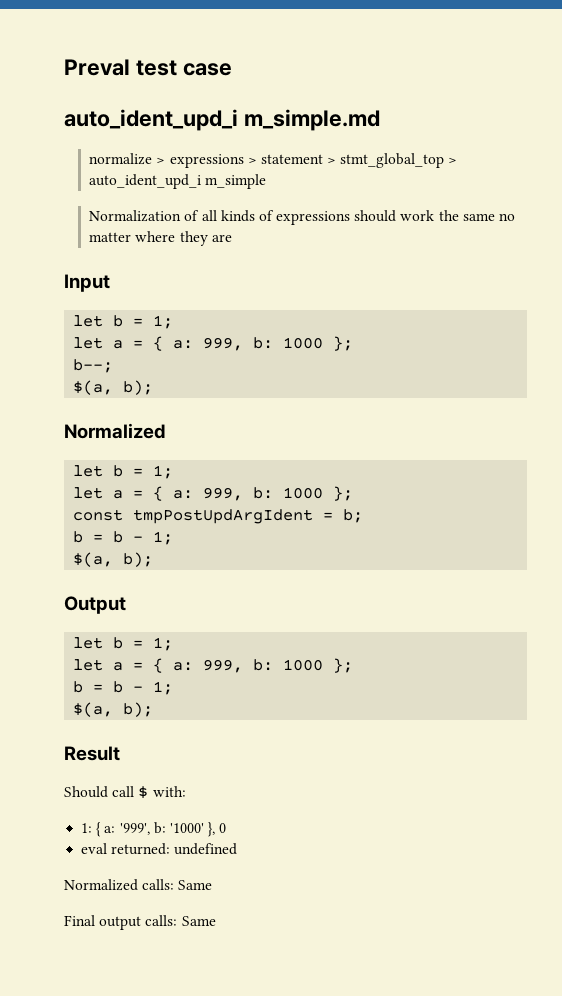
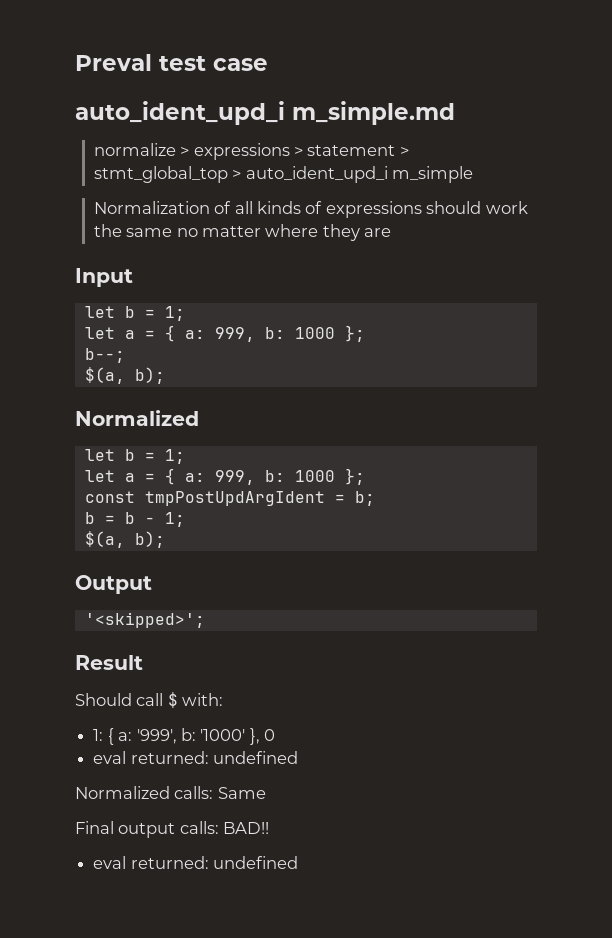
[73,637,174,651] [73,658,354,673] [73,681,174,695] [73,702,154,717] let b = 1; // let a = { a: 999, b: 1000 }; // b = b - 1; // $(a, b); -> [84,612,205,628] '<skipped>';
[181,916,216,926] Same -> [223,822,270,834] [93,856,299,869] BAD!! // eval returned: undefined

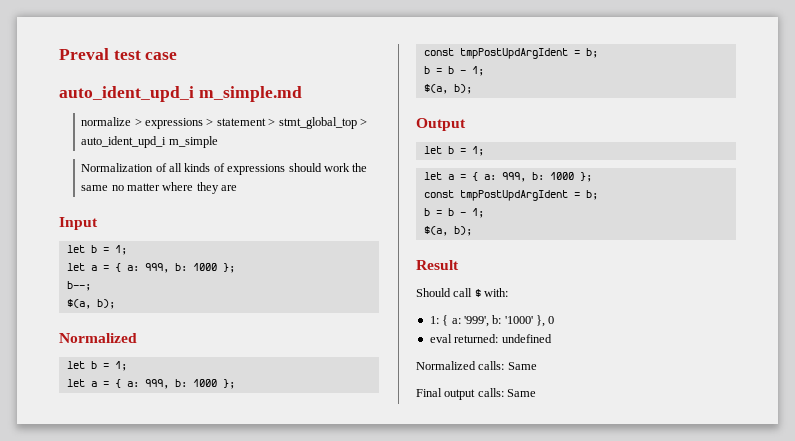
[84,612,205,628] '<skipped>'; -> [423,146,484,156] [423,172,592,182] [423,190,598,201] [423,208,484,218] [423,226,472,236] let b = 1; // let a = { a: 999, b: 1000 }; // const tmpPostUpdArgIdent = b; // b = b - 1; // $(a, b);
[223,822,270,834] [93,856,299,869] BAD!! // eval returned: undefined -> [507,389,537,397] Same

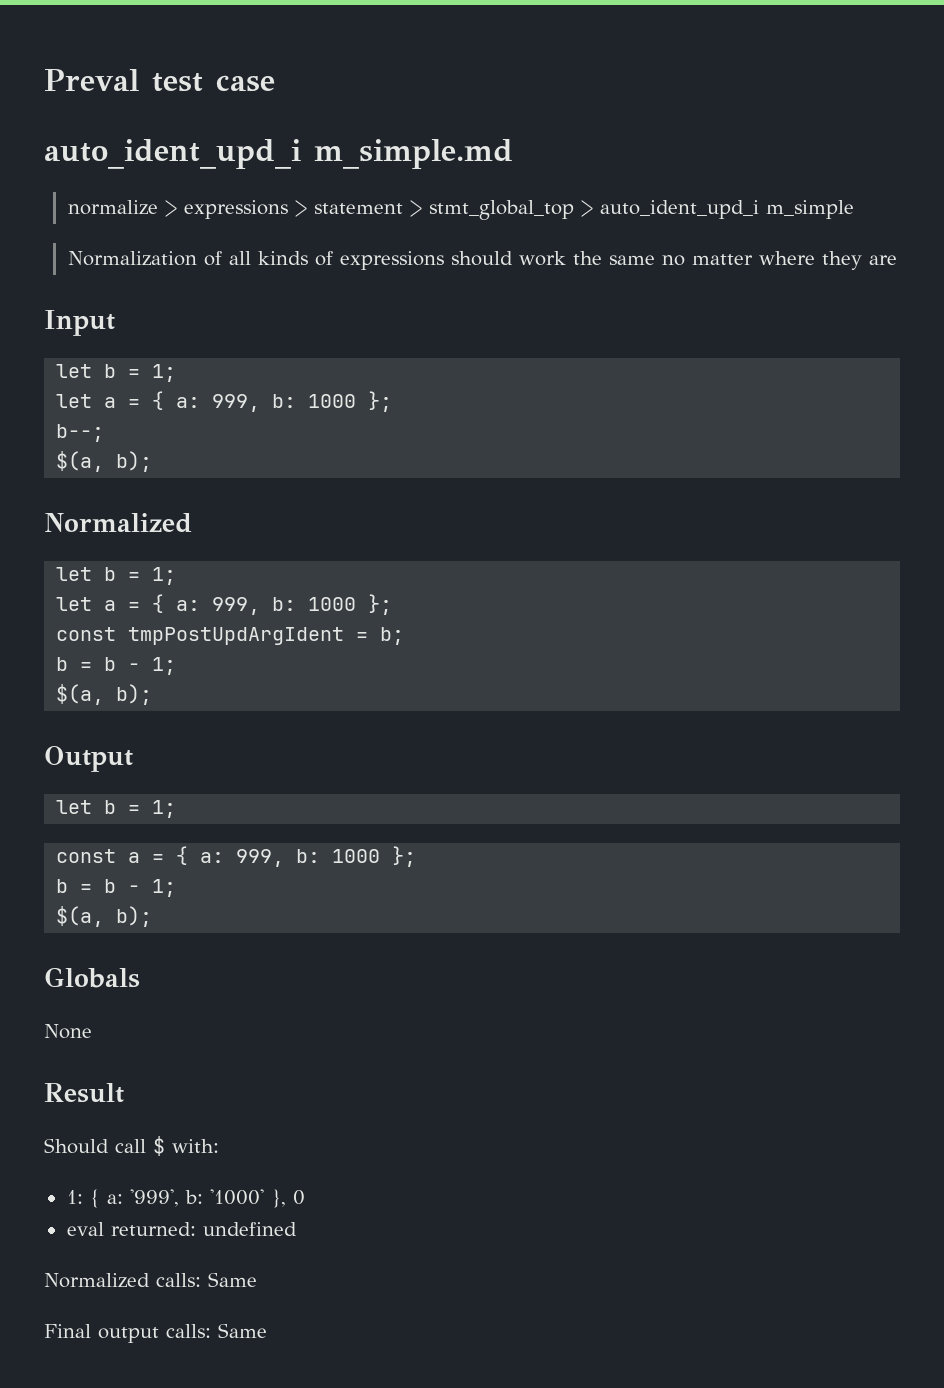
[423,172,592,182] [423,190,598,201] [423,208,484,218] [423,226,472,236] let a = { a: 999, b: 1000 }; // const tmpPostUpdArgIdent = b; // b = b - 1; // $(a, b); -> [56,846,417,867] [56,879,177,897] [56,906,153,927] [44,967,140,988] [44,1024,92,1039] const a = { a: 999, b: 1000 }; // b = b - 1; // $(a, b); // Globals // None

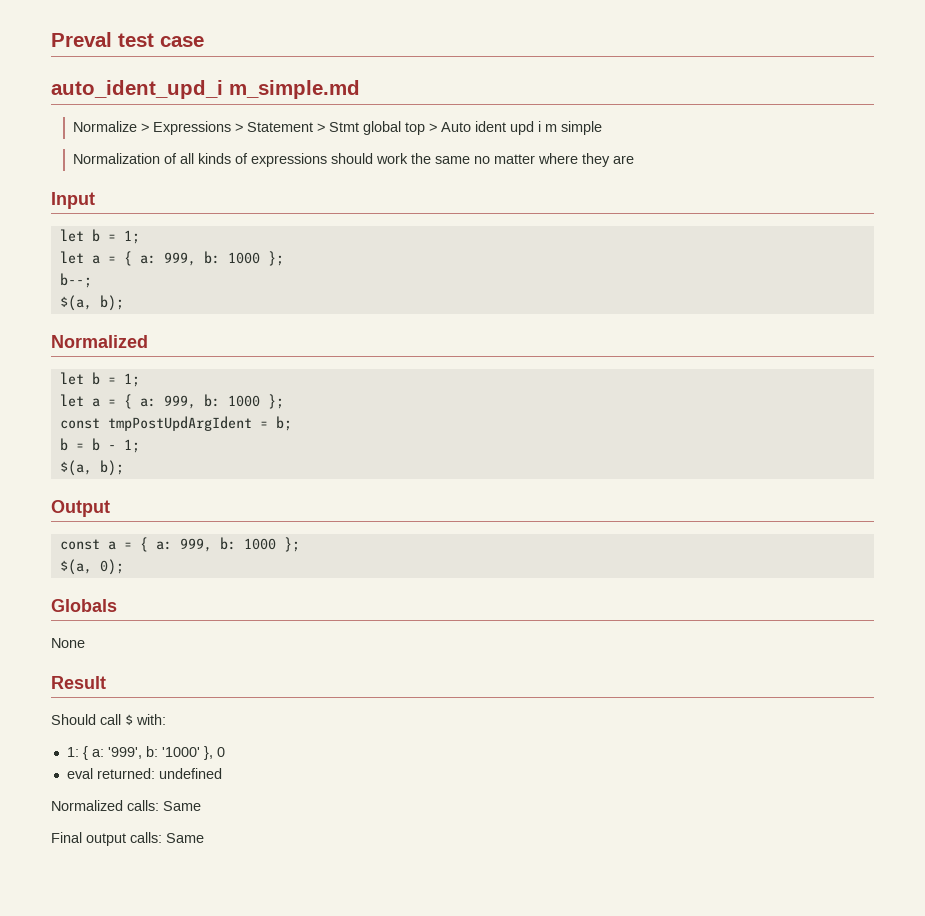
[67,200,854,220] normalize > expressions > statement > stmt_global_top > auto_ident_upd_i m_simple -> [73,121,603,135] Normalize > Expressions > Statement > Stmt global top > Auto ident upd i m simple
[56,800,177,818] // let b = 1; -> (110, 508) none
[56,879,177,897] [56,906,153,927] // b = b - 1; // $(a, b); -> [59,559,124,575] // $(a, 0);

